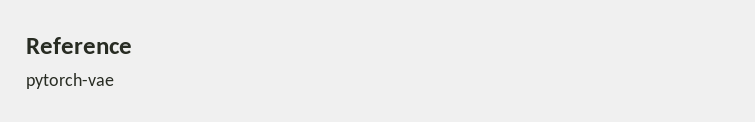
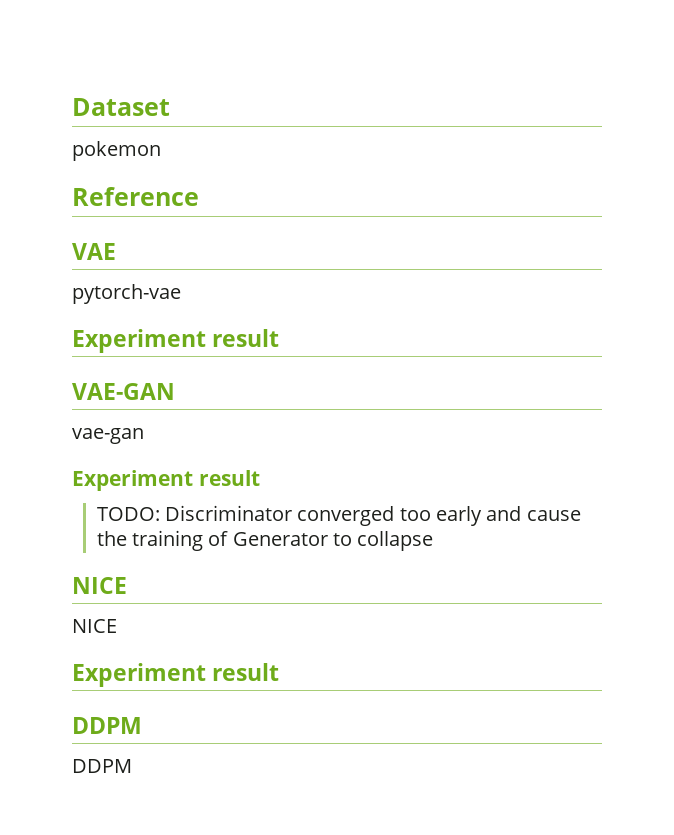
(26, 45) none -> [72,98,170,116] [72,141,161,161] Dataset // pokemon //
(132, 45) none -> [72,243,116,260] // VAE
(114, 81) none -> [72,329,280,353] [72,383,175,400] [72,428,144,444] [72,470,260,491] [96,505,581,526] [96,530,434,551] [72,577,127,594] [72,619,117,633] [72,663,280,687] [72,717,142,734] [72,759,132,773] // Experiment result // VAE-GAN // vae-gan // Experiment result // TODO: Discriminator converged too early and cause the training of Generator to collapse // NICE // NICE // Experiment result // DDPM // DDPM

